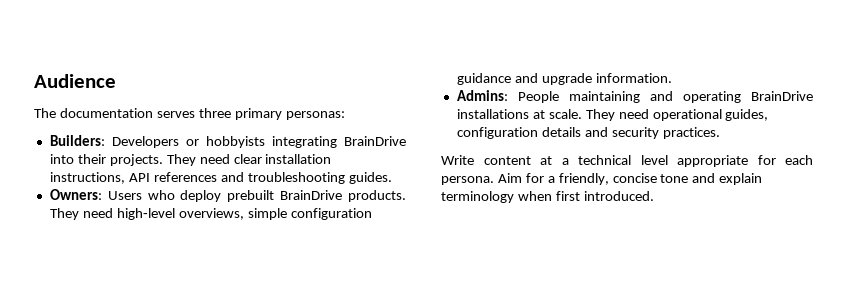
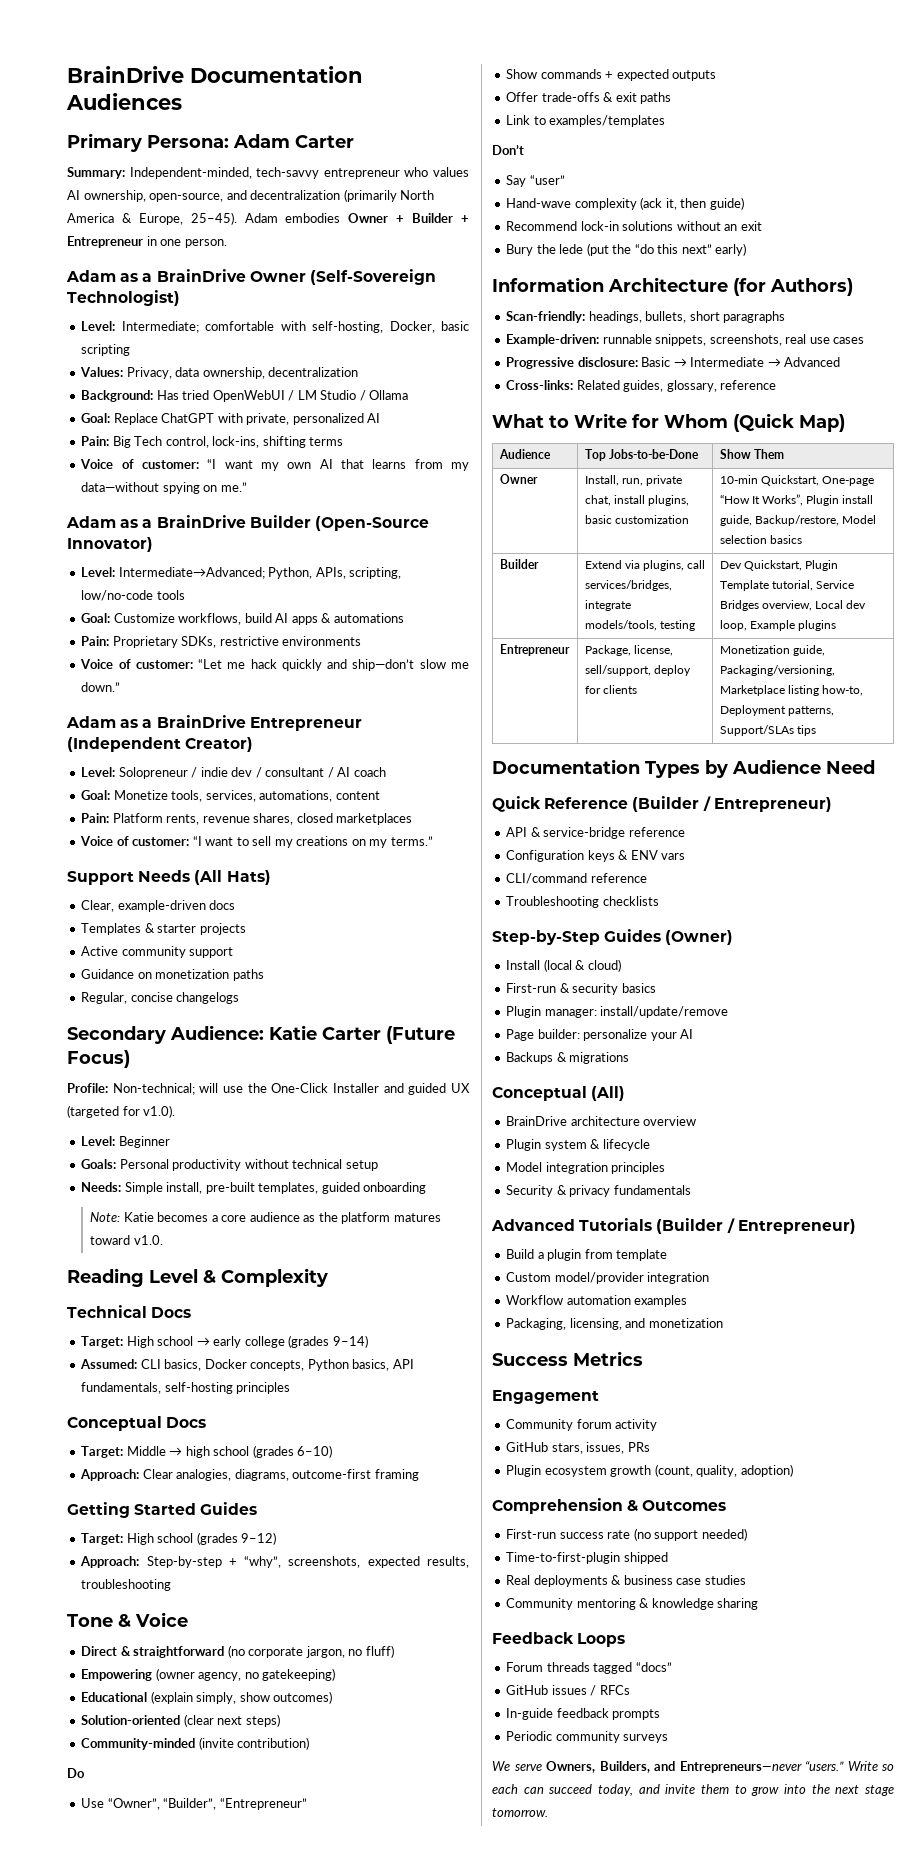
[34,74,116,88] [34,108,345,120] [49,135,406,148] [49,154,332,166] [49,172,392,184] [49,189,406,202] [49,208,372,220] [456,73,672,85] [456,90,813,103] [456,109,769,121] [456,127,720,139] [441,155,813,167] [441,173,763,185] [441,191,654,203] Audience // The documentation serves three primary personas: // Builders: Developers or hobbyists integrating BrainDrive into their projects. They need clear installation instructions, API references and troubleshooting guides. // Owners: Users who deploy prebuilt BrainDrive products. They need high‑level overviews, simple configuration guidance and upgrade information. // Admins: People maintaining and operating BrainDrive installations at scale. They need operational guides, configuration details and security practices. // Write content at a technical level appropriate for each persona. Aim for a friendly, concise tone and explain terminology when first introduced. -> [67,66,363,83] [66,93,182,110] [67,133,354,152] [67,167,470,179] [67,189,435,202] [67,212,470,225] [67,236,227,248] [66,269,436,285] [67,290,180,306] [81,321,469,333] [81,344,131,356] [80,367,359,379] [81,390,409,402] [81,413,381,425] [81,436,344,448] [80,459,469,471] [81,482,247,494] [66,515,429,531] [67,537,153,552] [81,567,402,579] [81,590,185,601] [81,613,404,625] [81,636,362,648] [80,659,469,671] [81,682,121,692] [66,715,362,731] [67,737,254,752] [81,767,386,779] [81,790,380,802] [81,813,413,825] [80,836,433,848] [67,870,271,885] [81,900,236,912] [81,923,246,935] [81,946,234,958] [81,969,264,981] [81,992,240,1004] [67,1025,455,1044] [67,1050,130,1068] [67,1083,470,1095] [67,1105,176,1118] [81,1136,170,1148] [81,1159,378,1171] [81,1182,427,1194] [90,1212,441,1224] [90,1235,163,1245] [67,1268,328,1287] [67,1305,192,1318] [81,1335,368,1348] [80,1359,414,1371] [81,1382,291,1394] [67,1416,207,1431] [81,1445,333,1458] [80,1469,419,1481] [67,1502,258,1518] [81,1532,277,1545] [80,1556,469,1568] [81,1579,172,1591] [67,1612,188,1627] [81,1645,394,1658] [81,1668,336,1681] [81,1691,333,1704] [81,1714,280,1727] [81,1737,310,1750] [67,1768,85,1778] [81,1798,307,1810] [506,69,717,81] [506,92,672,104] [506,115,666,127] [492,145,524,155] [506,175,565,187] [506,197,744,210] [506,221,762,231] [506,243,747,256] [492,277,853,296] [506,311,786,323] [506,334,865,346] [506,357,841,369] [506,380,777,392] [492,413,845,432] [498,449,551,459] [584,449,699,461] [719,449,784,459] [499,474,538,484] [584,475,682,486] [584,495,689,506] [584,515,689,524] [719,475,874,486] [719,494,873,506] [719,515,876,526] [719,535,802,544] [499,559,539,569] [584,560,705,571] [584,580,672,591] [584,600,631,611] [584,620,695,631] [719,560,838,571] [719,580,854,591] [719,600,866,611] [719,620,836,631] [499,644,570,656] [584,645,673,656] [584,665,691,676] [584,685,637,694] [719,645,825,656] [719,665,835,676] [719,685,863,696] [719,705,834,716] [719,725,816,736] [492,759,875,778] [492,796,832,812] [506,827,685,839] [506,850,686,862] [506,873,647,884] [506,896,659,908] [492,929,734,945] [506,959,621,972] [506,983,656,995] [506,1006,729,1018] [506,1029,694,1041] [506,1052,630,1064] [492,1086,626,1101] [506,1116,697,1126] [506,1139,650,1151] [506,1162,666,1174] [506,1185,691,1197] [491,1218,856,1234] [506,1249,668,1261] [506,1272,710,1284] [506,1295,688,1307] [506,1318,723,1330] [492,1351,643,1366] [492,1390,599,1404] [506,1419,658,1431] [506,1442,650,1454] [506,1464,793,1477] [492,1498,727,1514] [506,1528,747,1541] [506,1552,668,1564] [506,1575,746,1587] [506,1598,759,1610] [492,1632,626,1647] [506,1662,672,1674] [506,1685,630,1696] [506,1708,661,1720] [506,1731,669,1743] [492,1761,894,1773] [492,1784,894,1796] [492,1808,548,1817] BrainDrive Documentation Audiences // Primary Persona: Adam Carter // Summary: Independent-minded, tech-savvy entrepreneur who values AI ownership, open-source, and decentralization (primarily North America & Europe, 25–45). Adam embodies Owner + Builder + Entrepreneur in one person. // Adam as a BrainDrive Owner (Self-Sovereign Technologist) // Level: Intermediate; comfortable with self-hosting, Docker, basic scripting // Values: Privacy, data ownership, decentralization // Background: Has tried OpenWebUI / LM Studio / Ollama // Goal: Replace ChatGPT with private, personalized AI // Pain: Big Tech control, lock-ins, shifting terms // Voice of customer: “I want my own AI that learns from my data—without spying on me.” // Adam as a BrainDrive Builder (Open-Source Innovator) // Level: Intermediate→Advanced; Python, APIs, scripting, low/no-code tools // Goal: Customize workflows, build AI apps & automations // Pain: Proprietary SDKs, restrictive environments // Voice of customer: “Let me hack quickly and ship—don’t slow me down.” // Adam as a BrainDrive Entrepreneur (Independent Creator) // Level: Solopreneur / indie dev / consultant / AI coach // Goal: Monetize tools, services, automations, content // Pain: Platform rents, revenue shares, closed marketplaces // Voice of customer: “I want to sell my creations on my terms.” // Support Needs (All Hats) // Clear, example-driven docs // Templates & starter projects // Active community support // Guidance on monetization paths // Regular, concise changelogs // Secondary Audience: Katie Carter (Future Focus) // Profile: Non-technical; will use the One-Click Installer and guided UX (targeted for v1.0). // Level: Beginner // Goals: Personal productivity without technical setup // Needs: Simple install, pre-built templates, guided onboarding // Note: Katie becomes a core audience as the platform matures toward v1.0. // Reading Level & Complexity // Technical Docs // Target: High school → early college (grades 9–14) // Assumed: CLI basics, Docker concepts, Python basics, API fundamentals, self-hosting principles // Conceptual Docs // Target: Middle → high school (grades 6–10) // Approach: Clear analogies, diagrams, outcome-first framing // Getting Started Guides // Target: High school (grades 9–12) // Approach: Step-by-step + “why”, screenshots, expected results, troubleshooting // Tone & Voice // Direct & straightforward (no corporate jargon, no fluff) // Empowering (owner agency, no gatekeeping) // Educational (explain simply, show outcomes) // Solution-oriented (clear next steps) // Community-minded (invite contribution) // Do // Use “Owner”, “Builder”, “Entrepreneur” // Show commands + expected outputs // Offer trade-offs & exit paths // Link to examples/templates // Don’t // Say “user” // Hand-wave complexity (ack it, then guide) // Recommend lock-in solutions without an exit // Bury the lede (put the “do this next” early) // Information Architecture (for Authors) // Scan-friendly: headings, bullets, short paragraphs // Example-driven: runnable snippets, screenshots, real use cases // Progressive disclosure: Basic → Intermediate → Advanced // Cross-links: Related guides, glossary, reference // What to Write for Whom (Quick Map) // Audience | Top Jobs-to-be-Done | Show Them // Owner | Install, run, private chat, install plugins, basic customization | 10-min Quickstart, One-page “How It Works”, Plugin install guide, Backup/restore, Model selection basics // Builder | Extend via plugins, call services/bridges, integrate models/tools, testing | Dev Quickstart, Plugin Template tutorial, Service Bridges overview, Local dev loop, Example plugins // Entrepreneur | Package, license, sell/support, deploy for clients | Monetization guide, Packaging/versioning, Marketplace listing how-to, Deployment patterns, Support/SLAs tips // Documentation Types by Audience Need // Quick Reference (Builder / Entrepreneur) // API & service-bridge reference // Configuration keys & ENV vars // CLI/command reference // Troubleshooting checklists // Step-by-Step Guides (Owner) // Install (local & cloud) // First-run & security basics // Plugin manager: install/update/remove // Page builder: personalize your AI // Backups & migrations // Conceptual (All) // BrainDrive architecture overview // Plugin system & lifecycle // Model integration principles // Security & privacy fundamentals // Advanced Tutorials (Builder / Entrepreneur) // Build a plugin from template // Custom model/provider integration // Workflow automation examples // Packaging, licensing, and monetization // Success Metrics // Engagement // Community forum activity // GitHub stars, issues, PRs // Plugin ecosystem growth (count, quality, adoption) // Comprehension & Outcomes // First-run success rate (no support needed) // Time-to-first-plugin shipped // Real deployments & business case studies // Community mentoring & knowledge sharing // Feedback Loops // Forum threads tagged “docs” // GitHub issues / RFCs // In-guide feedback prompts // Periodic community surveys // We serve Owners, Builders, and Entrepreneurs—never “users.” Write so each can succeed today, and invite them to grow into the next stage tomorrow.

